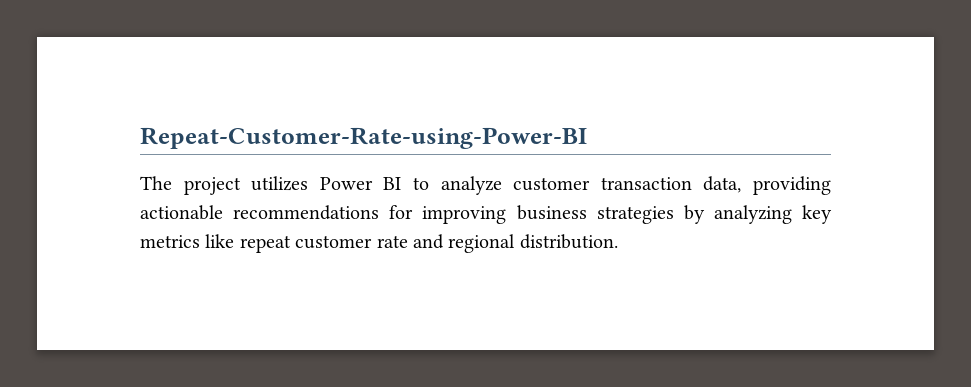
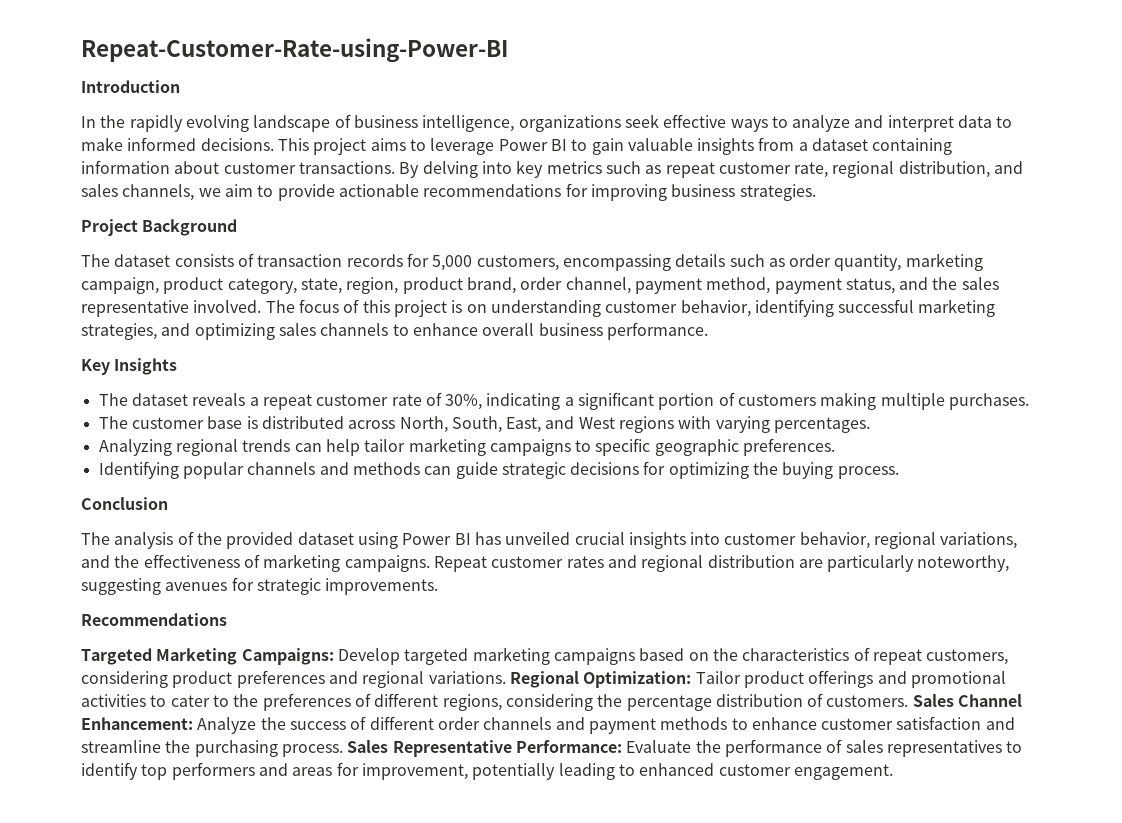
[140,176,832,195] The project utilizes Power BI to analyze customer transaction data, providing -> [81,80,180,93] [81,114,1013,132] [81,137,953,155] [81,160,1024,178] [81,184,335,201] Introduction // In the rapidly evolving landscape of business intelligence, organizations seek effective ways to analyze and interpret data to make informed decisions. This project aims to leverage Power BI to gain valuable insights from a dataset containing information about customer transactions. By delving into key metrics such as repeat customer rate, regional distribution, and sales channels, we aim to provide
[596,205,832,224] [140,234,618,253] strategies by analyzing key metrics like repeat customer rate and regional distribution. -> [739,184,816,201] [81,219,238,236] [81,253,983,271] [81,277,999,294] [81,299,996,317] [81,322,708,340] [81,358,178,375] [98,392,1030,410] [98,416,871,433] [98,438,836,456] [98,461,899,479] [81,497,168,510] [81,531,1018,549] [81,554,1010,572] [81,577,439,595] [81,613,227,626] [81,647,1009,665] [81,670,1006,688] [81,693,1023,711] [81,716,1015,734] [81,739,1023,757] [81,762,893,780] strategies. // Project Background // The dataset consists of transaction records for 5,000 customers, encompassing details such as order quantity, marketing campaign, product category, state, region, product brand, order channel, payment method, payment status, and the sales representative involved. The focus of this project is on understanding customer behavior, identifying successful marketing strategies, and optimizing sales channels to enhance overall business performance. // Key Insights // The dataset reveals a repeat customer rate of 30%, indicating a significant portion of customers making multiple purchases. // The customer base is distributed across North, South, East, and West regions with varying percentages. // Analyzing regional trends can help tailor marketing campaigns to specific geographic preferences. // Identifying popular channels and methods can guide strategic decisions for optimizing the buying process. // Conclusion // The analysis of the provided dataset using Power BI has unveiled crucial insights into customer behavior, regional variations, and the effectiveness of marketing campaigns. Repeat customer rates and regional distribution are particularly noteworthy, suggesting avenues for strategic improvements. // Recommendations // Targeted Marketing Campaigns: Develop targeted marketing campaigns based on the characteristics of repeat customers, considering product preferences and regional variations. Regional Optimization: Tailor product offerings and promotional activities to cater to the preferences of different regions, considering the percentage distribution of customers. Sales Channel Enhancement: Analyze the success of different order channels and payment methods to enhance customer satisfaction and streamline the purchasing process. Sales Representative Performance: Evaluate the performance of sales representatives to identify top performers and areas for improvement, potentially leading to enhanced customer engagement.

